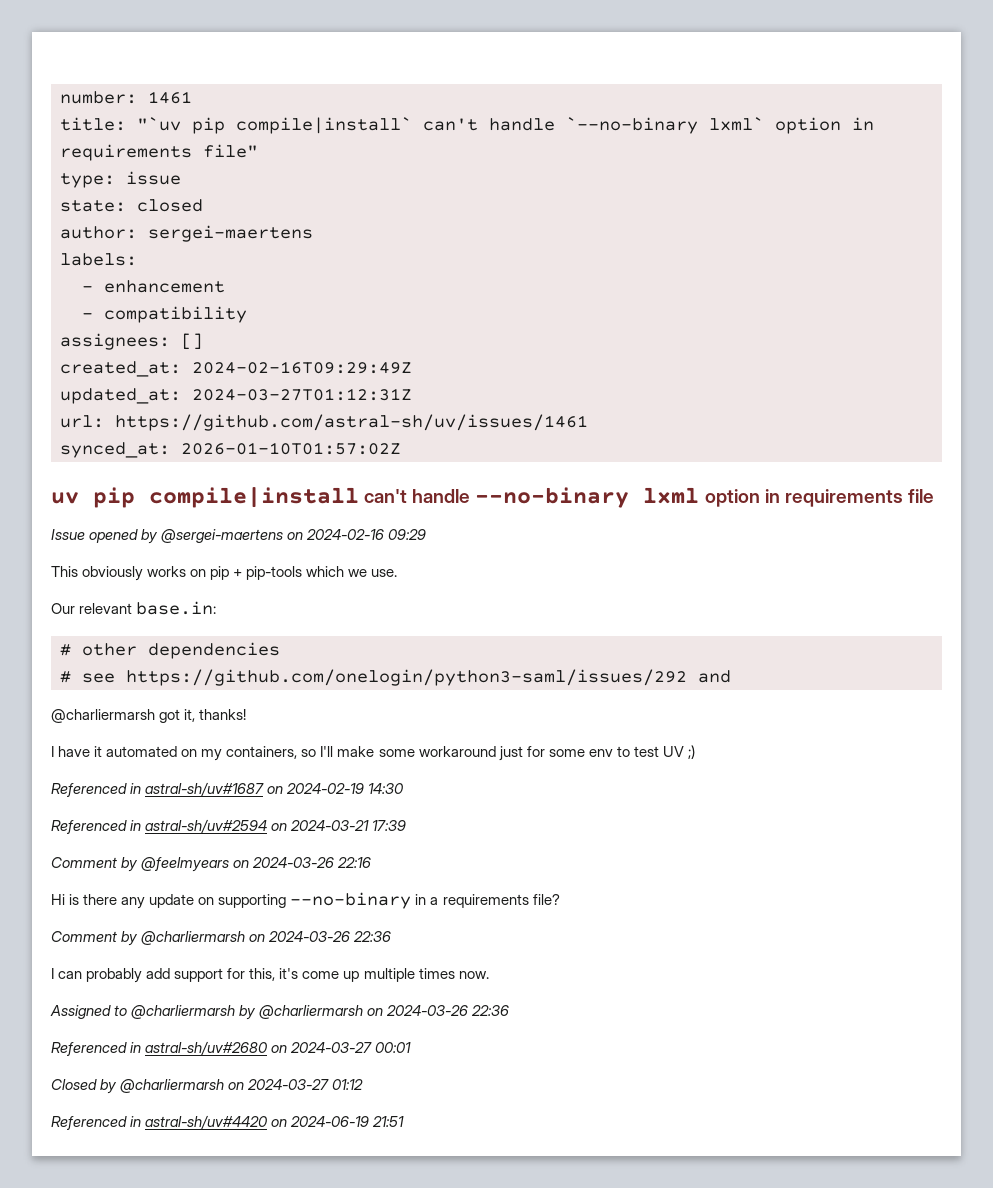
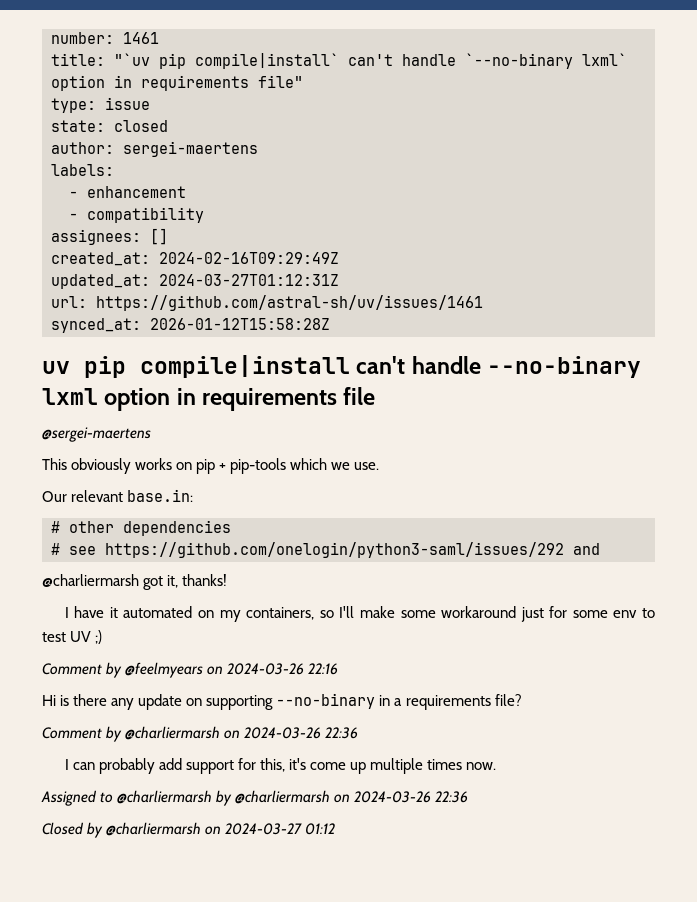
[181,442,401,455] 2026-01-10T01:57:02Z -> [150,318,330,330] 2026-01-12T15:58:28Z
[51,529,427,544] Issue opened by @sergei-maertens on 2024-02-16 09:29 -> [42,427,151,442] @sergei-maertens
[51,782,405,797] [51,819,407,834] // Referenced in astral-sh/uv#1687 on 2024-02-19 14:30 // Referenced in astral-sh/uv#2594 on 2024-03-21 17:39 -> (103, 637) none
[51,1041,412,1056] // Referenced in astral-sh/uv#2680 on 2024-03-27 00:01 -> (469, 797) none
[51,1115,405,1130] // Referenced in astral-sh/uv#4420 on 2024-06-19 21:51 -> (336, 829) none

